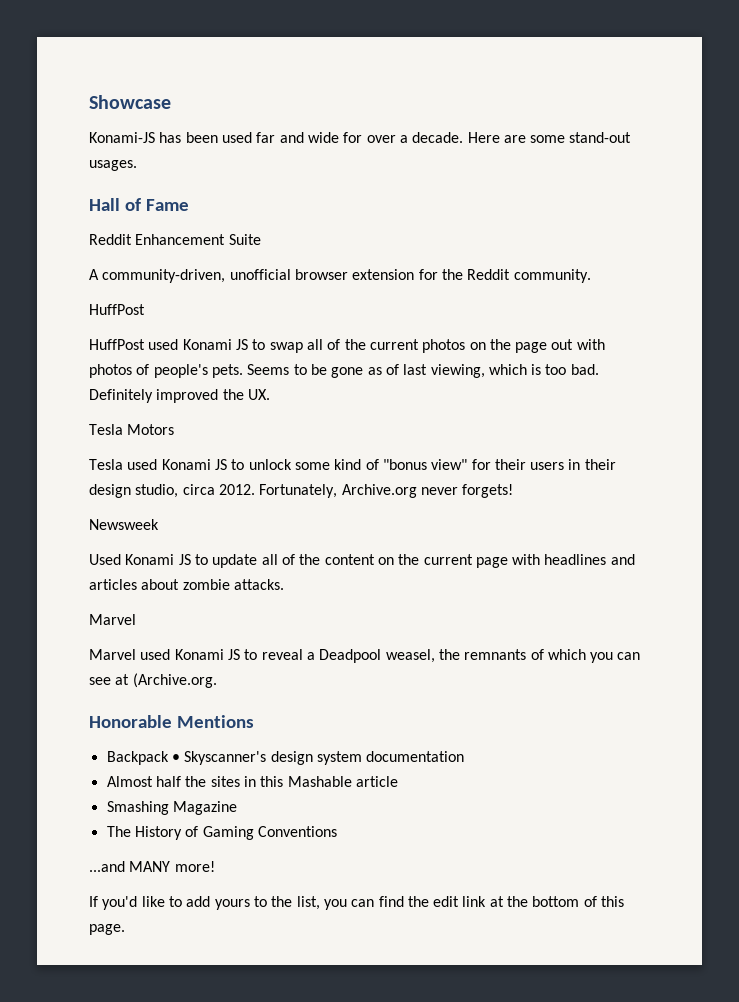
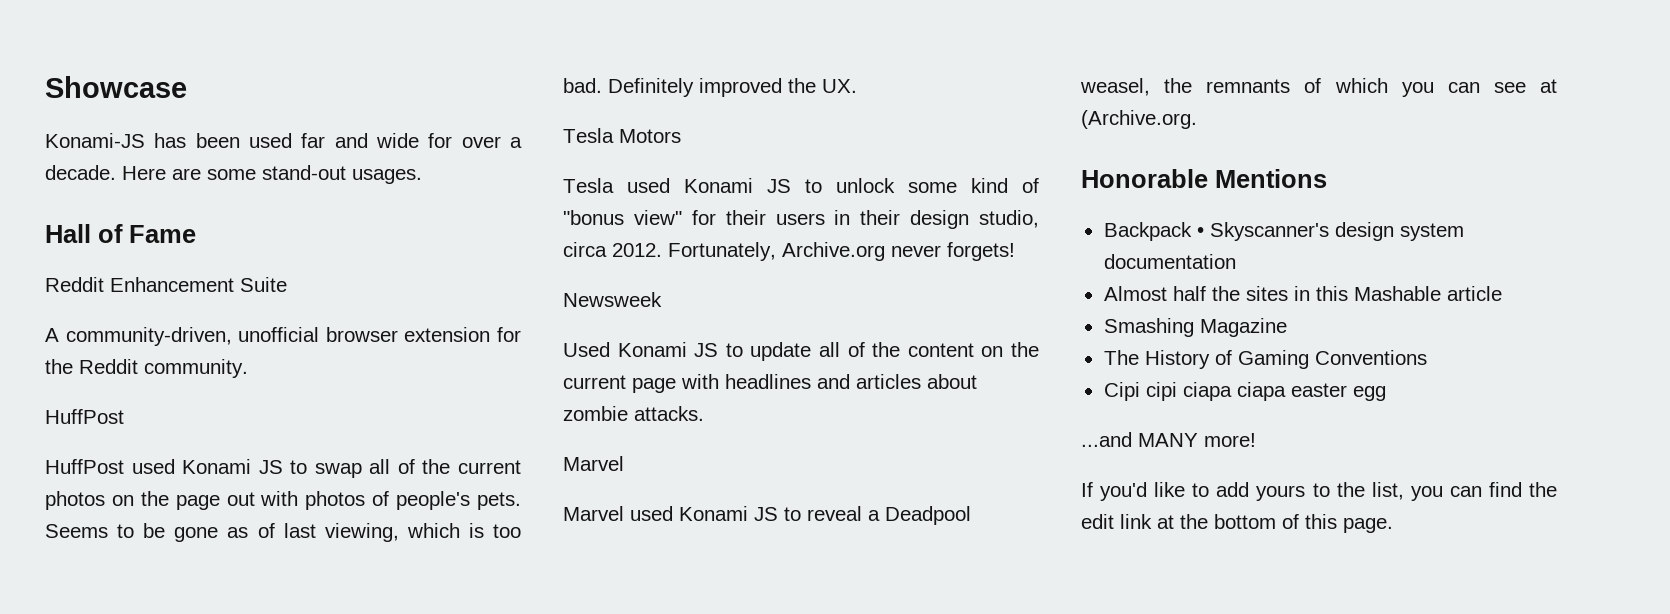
(337, 831) none -> [1103,382,1386,401] // Cipi cipi ciapa ciapa easter egg

